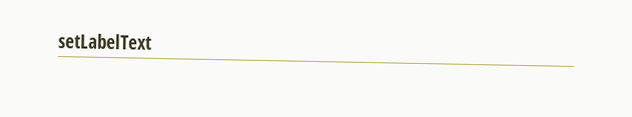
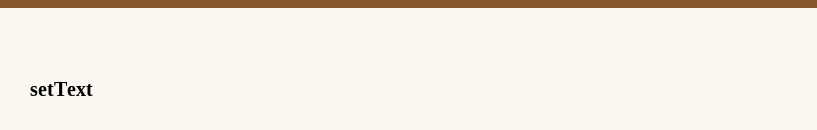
[58,33,152,50] setLabelText -> [30,82,93,96] setText

